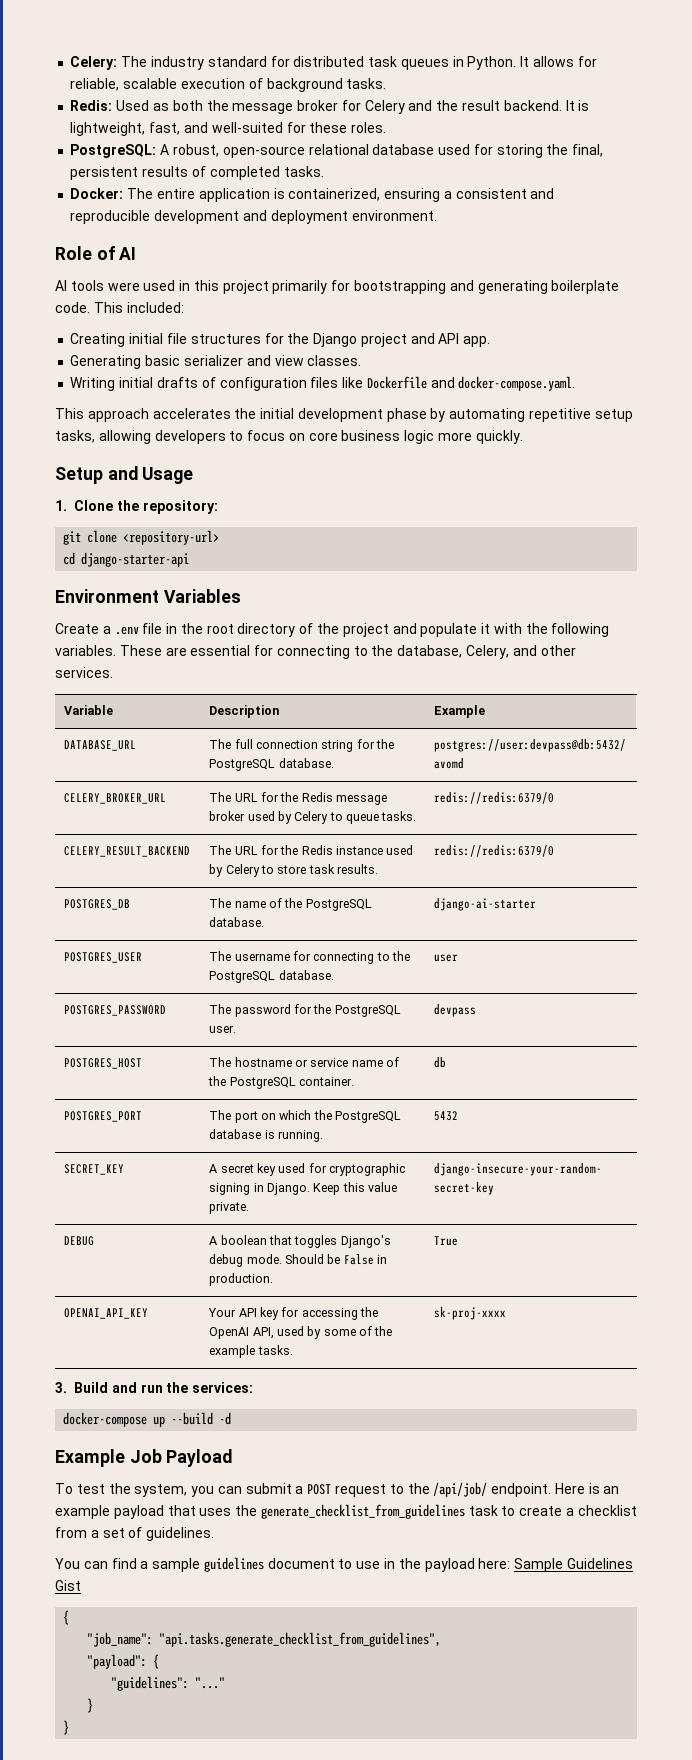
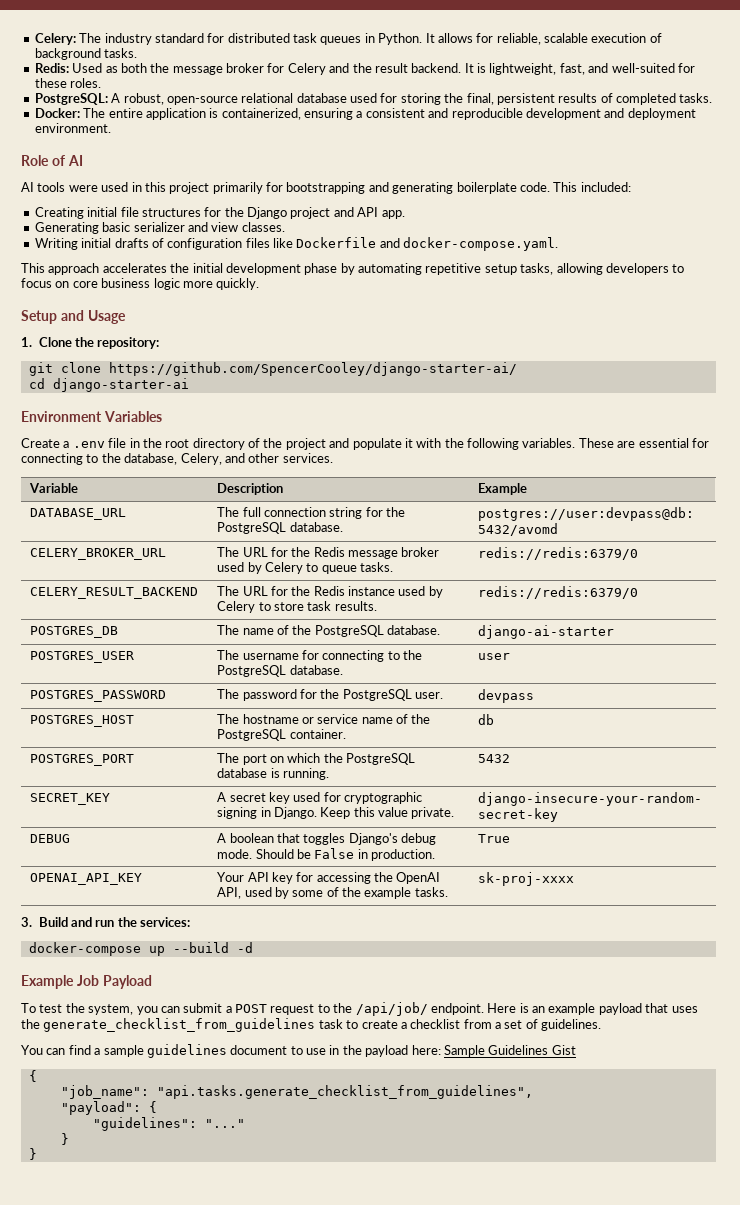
[123,530,220,545] <repository-url> -> [108,362,517,376] https://github.com/SpencerCooley/django-starter-ai/
[81,552,190,567] django-starter-api -> [52,378,189,392] django-starter-ai

